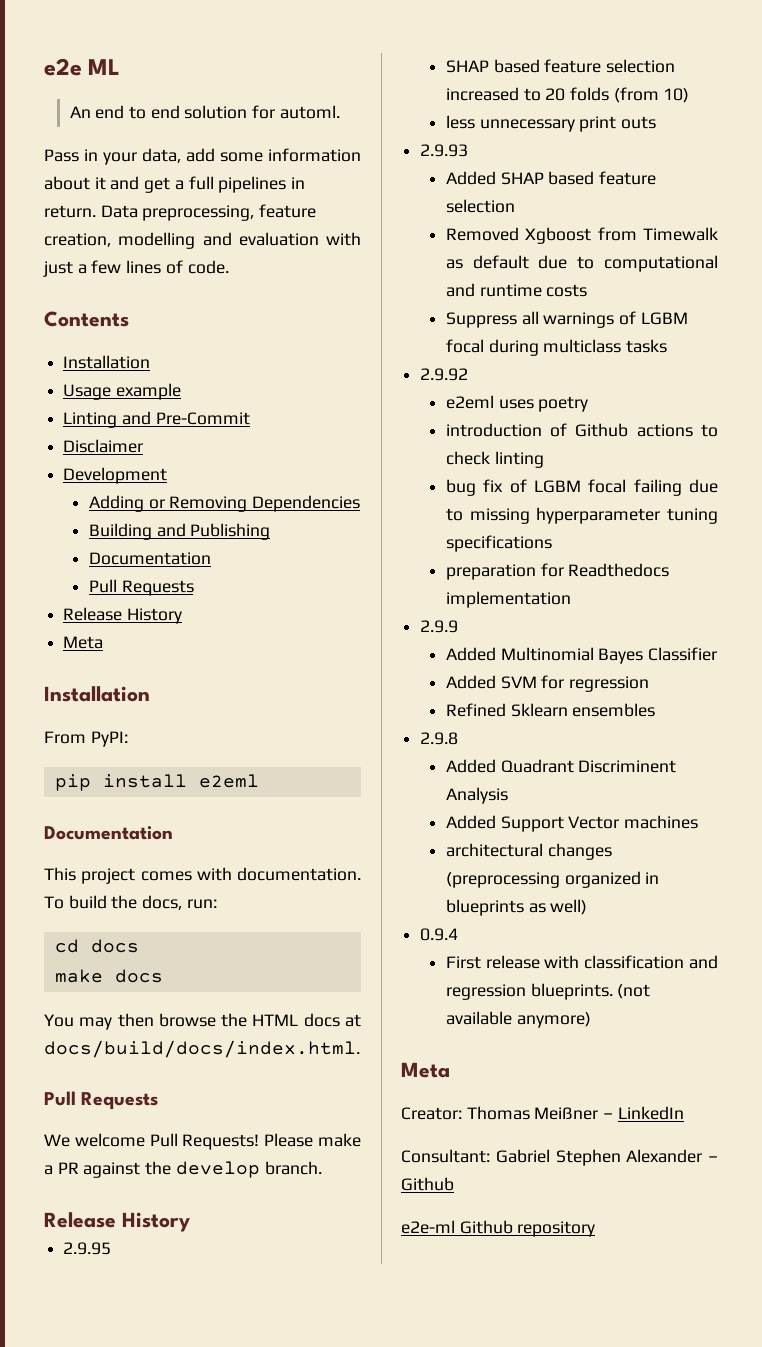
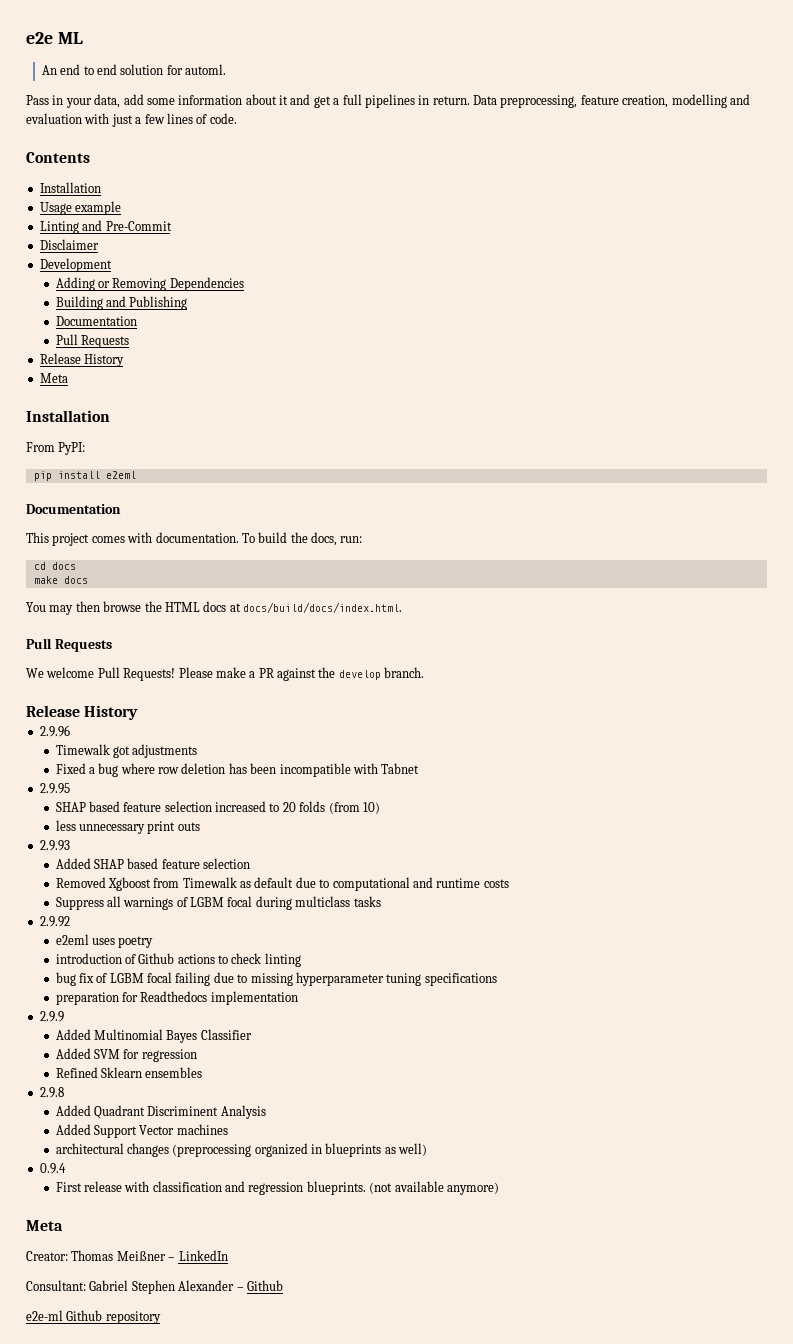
(190, 1222) none -> [39,725,70,737] [55,744,198,758] [55,763,420,777] // 2.9.96 // Timewalk got adjustments // Fixed a bug where row deletion has been incompatible with Tabnet

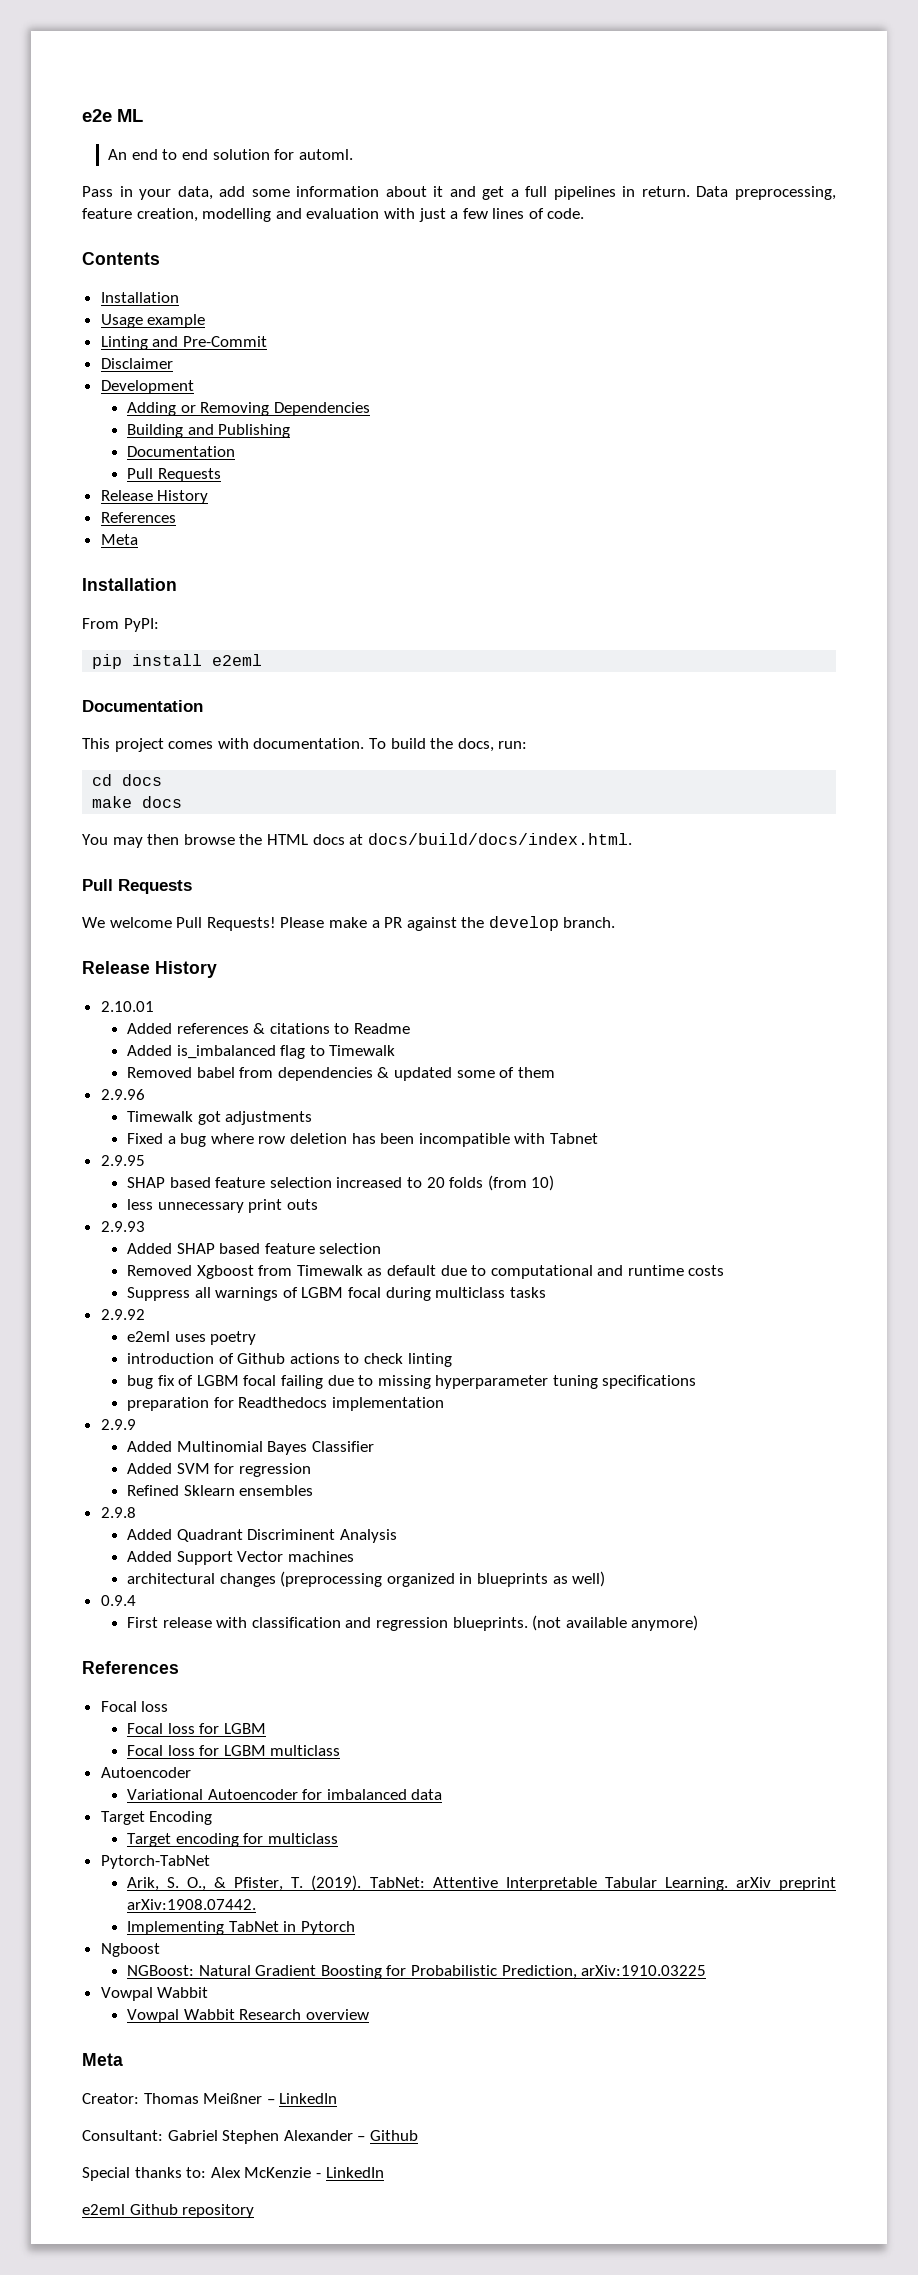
(125, 360) none -> [100,512,176,523] // References
(139, 712) none -> [100,1001,154,1012] [126,1023,410,1034] [126,1045,396,1059] [126,1067,555,1081] // 2.10.01 // Added references & citations to Readme // Added is_imbalanced flag to Timewalk // Removed babel from dependencies & updated some of them
(499, 1188) none -> [82,1661,179,1674] [100,1701,169,1712] [126,1723,266,1734] [126,1745,341,1756] [100,1767,191,1778] [126,1789,443,1800] [100,1811,213,1825] [126,1833,338,1847] [100,1855,210,1869] [126,1875,836,1891] [126,1899,256,1910] [126,1921,355,1935] [100,1943,160,1957] [126,1965,707,1979] [100,1987,209,2001] [126,2009,369,2023] // References // Focal loss // Focal loss for LGBM // Focal loss for LGBM multiclass // Autoencoder // Variational Autoencoder for imbalanced data // Target Encoding // Target encoding for multiclass // Pytorch-TabNet // Arik, S. O., & Pfister, T. (2019). TabNet: Attentive Interpretable Tabular Learning. arXiv preprint arXiv:1908.07442. // Implementing TabNet in Pytorch // Ngboost // NGBoost: Natural Gradient Boosting for Probabilistic Prediction, arXiv:1910.03225 // Vowpal Wabbit // Vowpal Wabbit Research overview
[26,1310,63,1321] e2e-ml -> [82,2167,384,2181] [82,2204,125,2215] Special thanks to: Alex McKenzie - LinkedIn // e2eml

